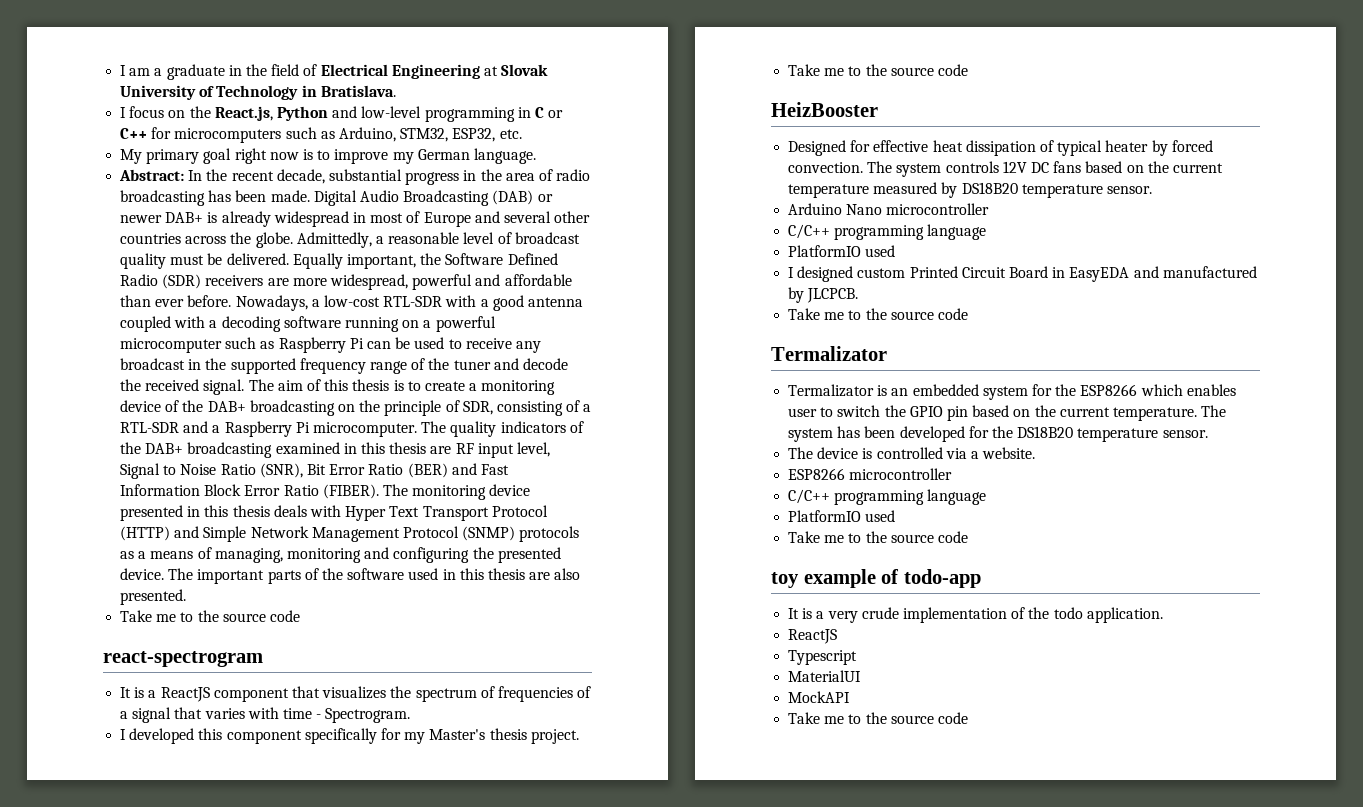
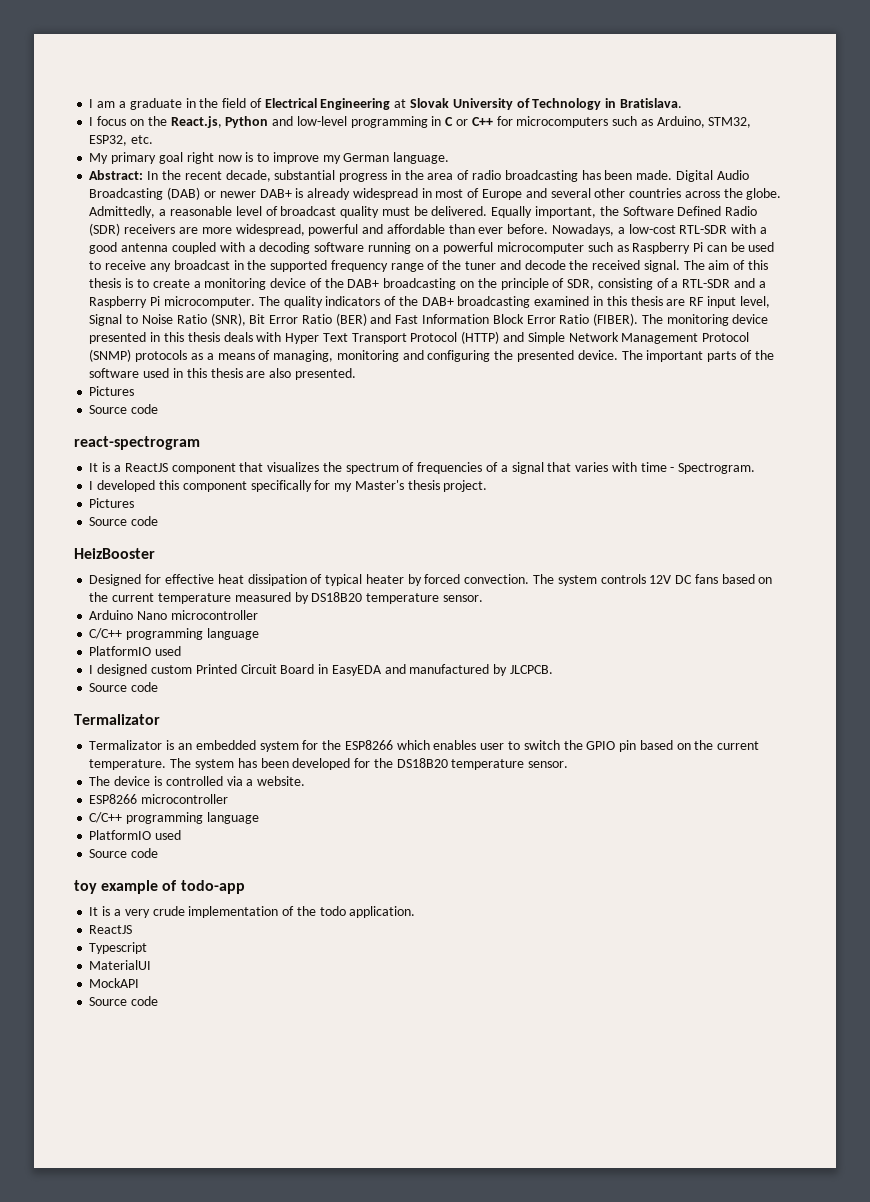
[120,610,266,622] Take me to the source -> [89,386,135,396] [89,405,128,414] Pictures // Source
[788,64,934,76] Take me to the source -> [89,498,135,508] [89,517,128,526] Pictures // Source
[788,308,934,320] Take me to the source -> [89,683,128,692] Source
[788,531,934,543] Take me to the source -> [89,849,128,858] Source
[788,712,934,724] Take me to the source -> [89,997,128,1006] Source

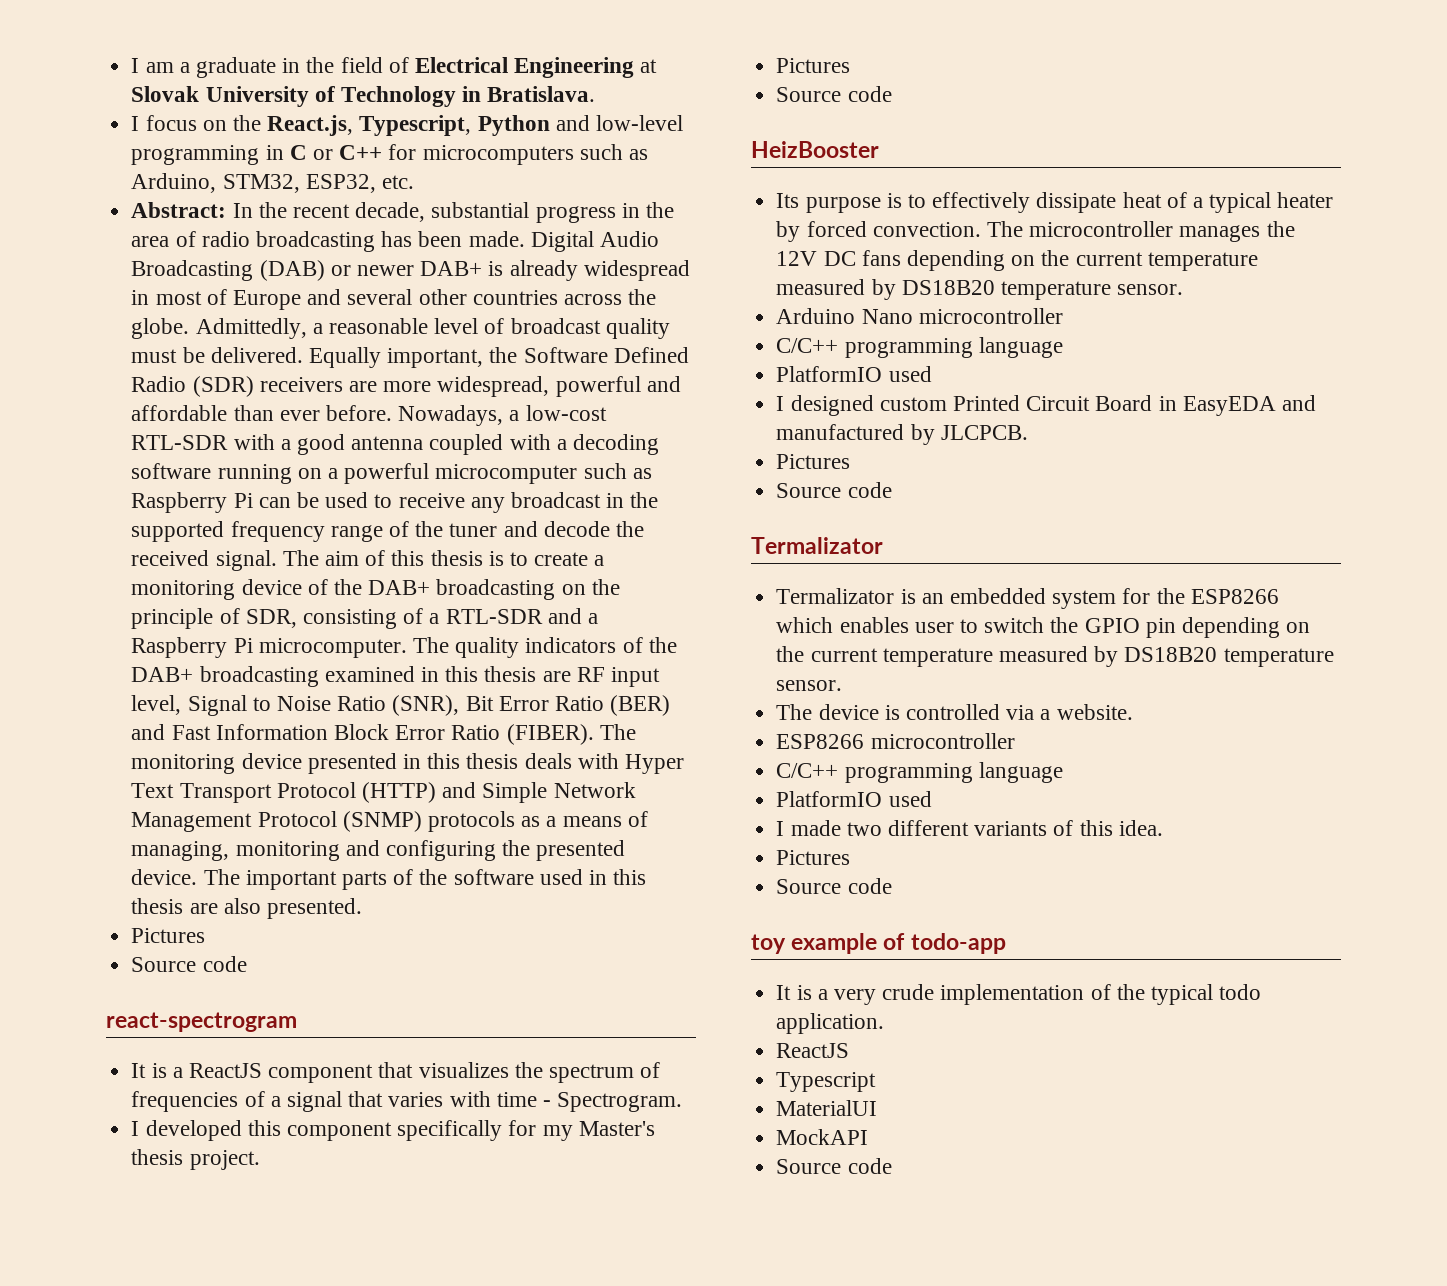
(222, 122) none -> [359,115,472,136] Typescript,
[89,152,450,164] // My primary goal right now is to improve my German language. -> (414, 182) none
[89,574,323,586] Designed for effective heat dissipation of -> [776,192,1203,213] Its purpose is to effectively dissipate heat of a
[557,574,646,586] system controls -> [1029,221,1295,242] microcontroller manages the
[721,574,755,584] based -> [906,250,1005,271] depending
(553, 669) none -> [776,454,851,469] // Pictures
[639,740,760,750] [89,758,393,770] based on the current temperature. The system has been developed for the -> [1181,617,1311,638] [776,646,1119,667] depending on the current temperature measured by
(182, 835) none -> [776,820,1163,836] [776,850,851,865] // I made two different variants of this idea. // Pictures
(316, 911) none -> [1150,984,1213,1005] typical

